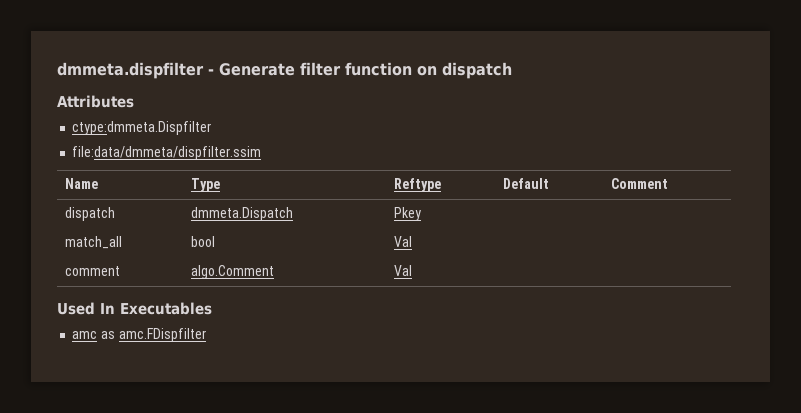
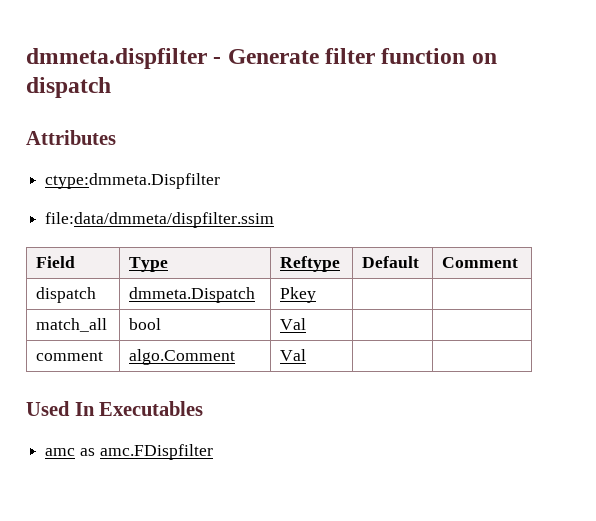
[65,178,99,189] Name -> [35,256,75,268] Field

